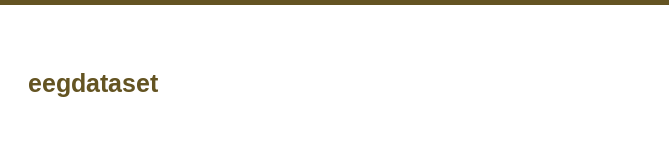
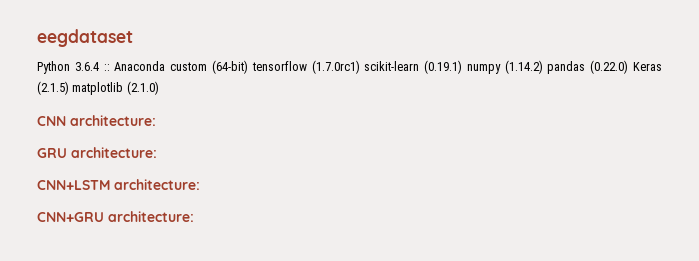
(159, 85) none -> [37,60,662,74] [37,81,159,95] [37,115,156,126] [37,147,157,158] [37,179,200,190] [37,211,194,222] // Python 3.6.4 :: Anaconda custom (64-bit) tensorflow (1.7.0rc1) scikit-learn (0.19.1) numpy (1.14.2) pandas (0.22.0) Keras (2.1.5) matplotlib (2.1.0) // CNN architecture: // GRU architecture: // CNN+LSTM architecture: // CNN+GRU architecture:

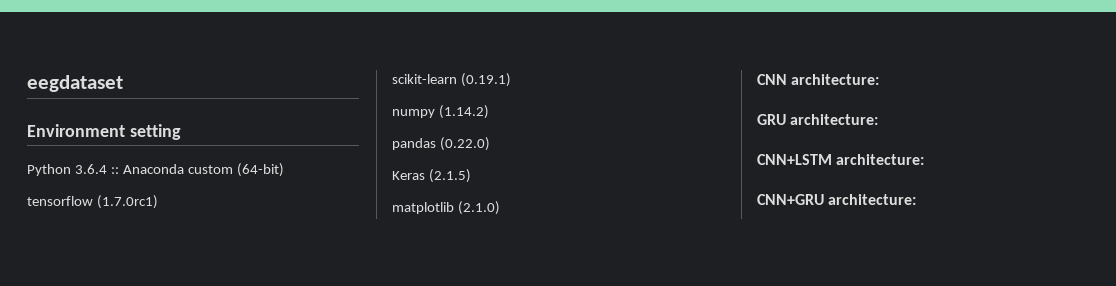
(133, 38) none -> [27,124,181,140] // Environment setting
(248, 67) none -> (284, 170) //
(360, 67) none -> (158, 202) //
(463, 67) none -> (511, 80) //
(543, 67) none -> (489, 112) //
(629, 67) none -> (490, 144) //
(69, 88) none -> (471, 176) //

